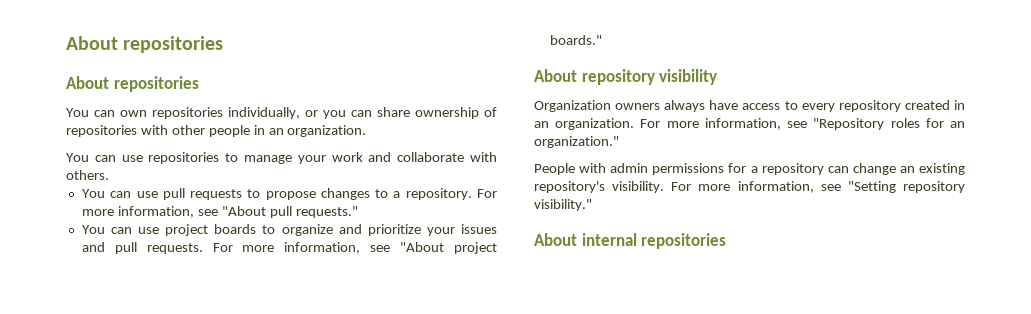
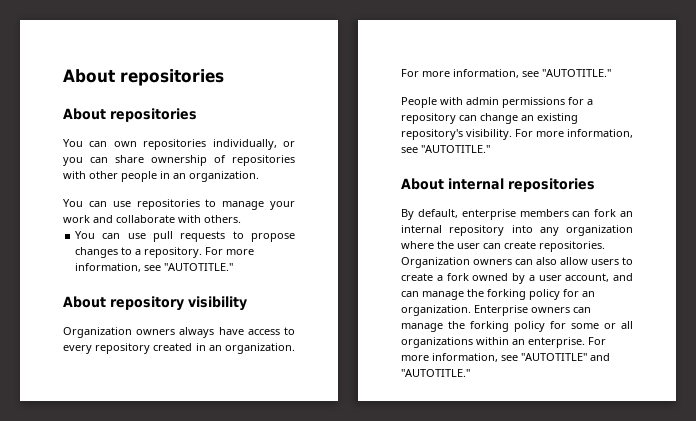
[221,206,358,218] [81,224,498,236] [81,242,498,254] [549,35,602,45] "About pull requests." // You can use project boards to organize and prioritize your issues and pull requests. For more information, see "About project boards." -> [164,263,234,271] "AUTOTITLE."
[813,118,965,130] [534,136,619,148] "Repository roles for an organization." -> [542,69,611,77] "AUTOTITLE."
[847,181,965,193] [534,199,592,211] "Setting repository visibility." -> [421,145,490,153] "AUTOTITLE."
(727, 241) none -> [401,209,633,220] [401,225,633,236] [401,241,605,252] [401,257,633,268] [401,273,633,284] [401,289,595,300] [401,305,591,316] [401,321,633,332] [401,337,606,348] [401,353,610,362] [401,369,470,377] // By default, enterprise members can fork an internal repository into any organization where the user can create repositories. Organization owners can also allow users to create a fork owned by a user account, and can manage the forking policy for an organization. Enterprise owners can manage the forking policy for some or all organizations within an enterprise. For more information, see "AUTOTITLE" and "AUTOTITLE."

